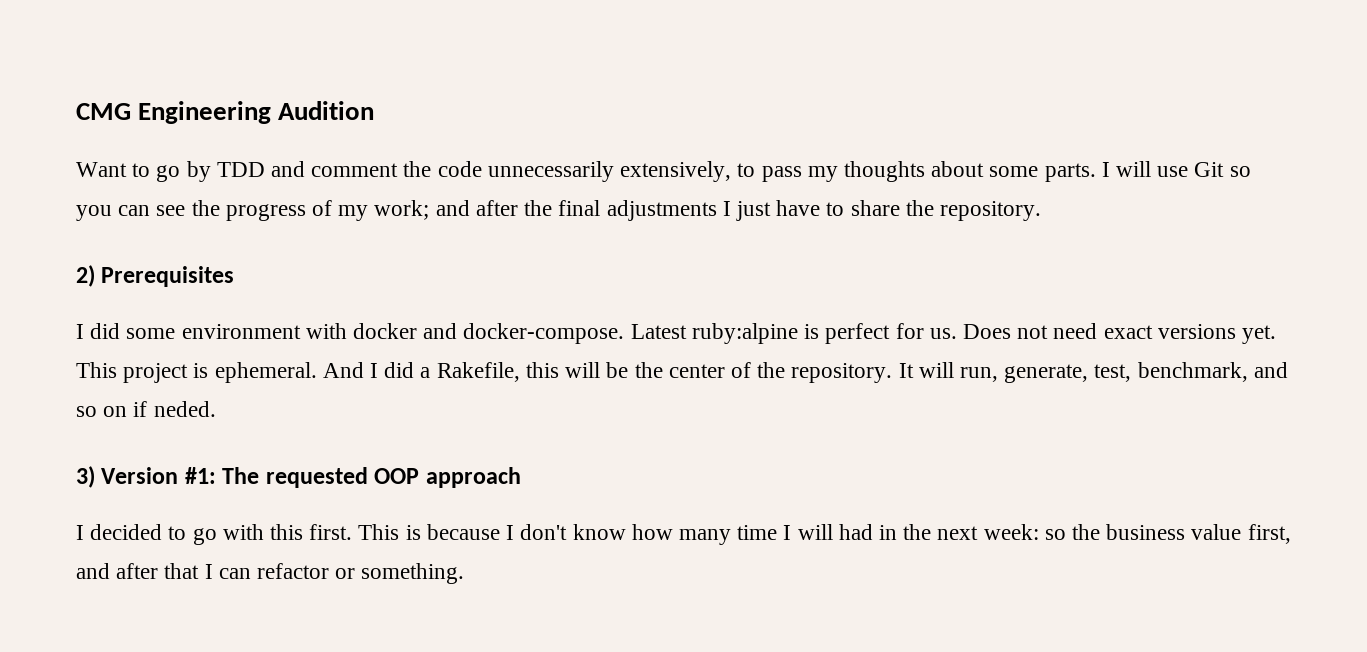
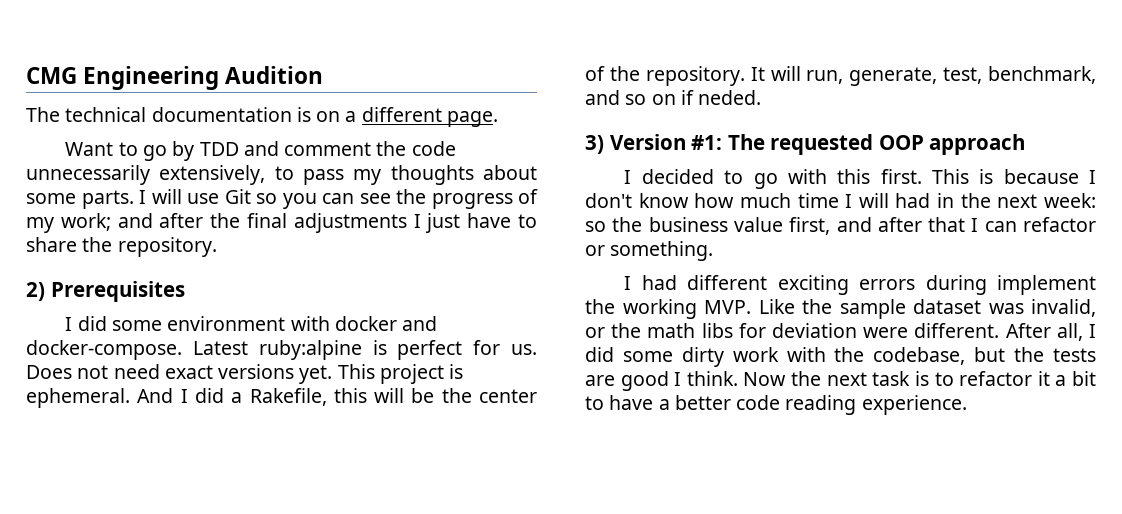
(375, 110) none -> [26,107,498,127] // The technical documentation is on a different page.
[678,529,731,545] many -> [739,193,791,208] much
(465, 573) none -> [624,275,1096,295] [585,299,1096,319] [585,323,1096,341] [585,347,1096,367] [585,371,1097,391] [585,395,967,415] // I had different exciting errors during implement the working MVP. Like the sample dataset was invalid, or the math libs for deviation were different. After all, I did some dirty work with the codebase, but the tests are good I think. Now the next task is to refactor it a bit to have a better code reading experience.

